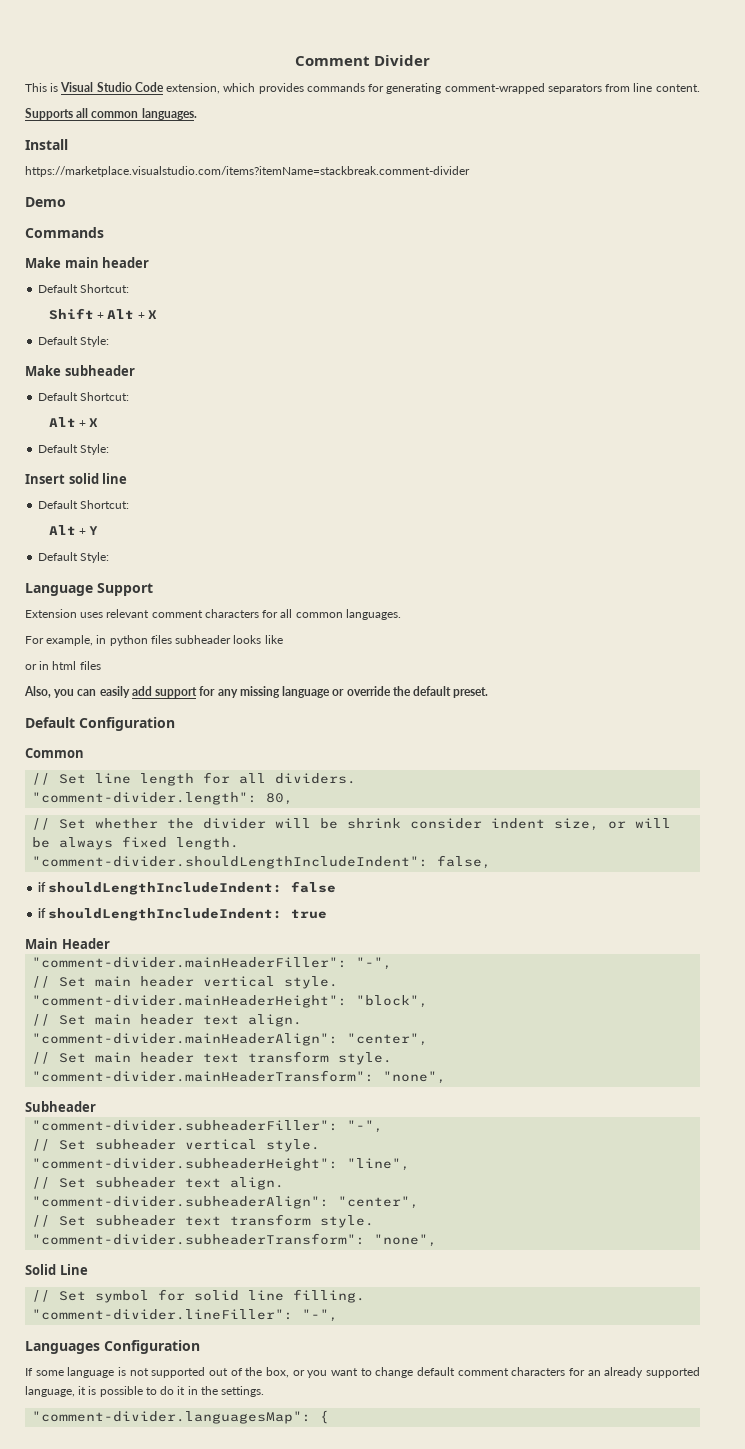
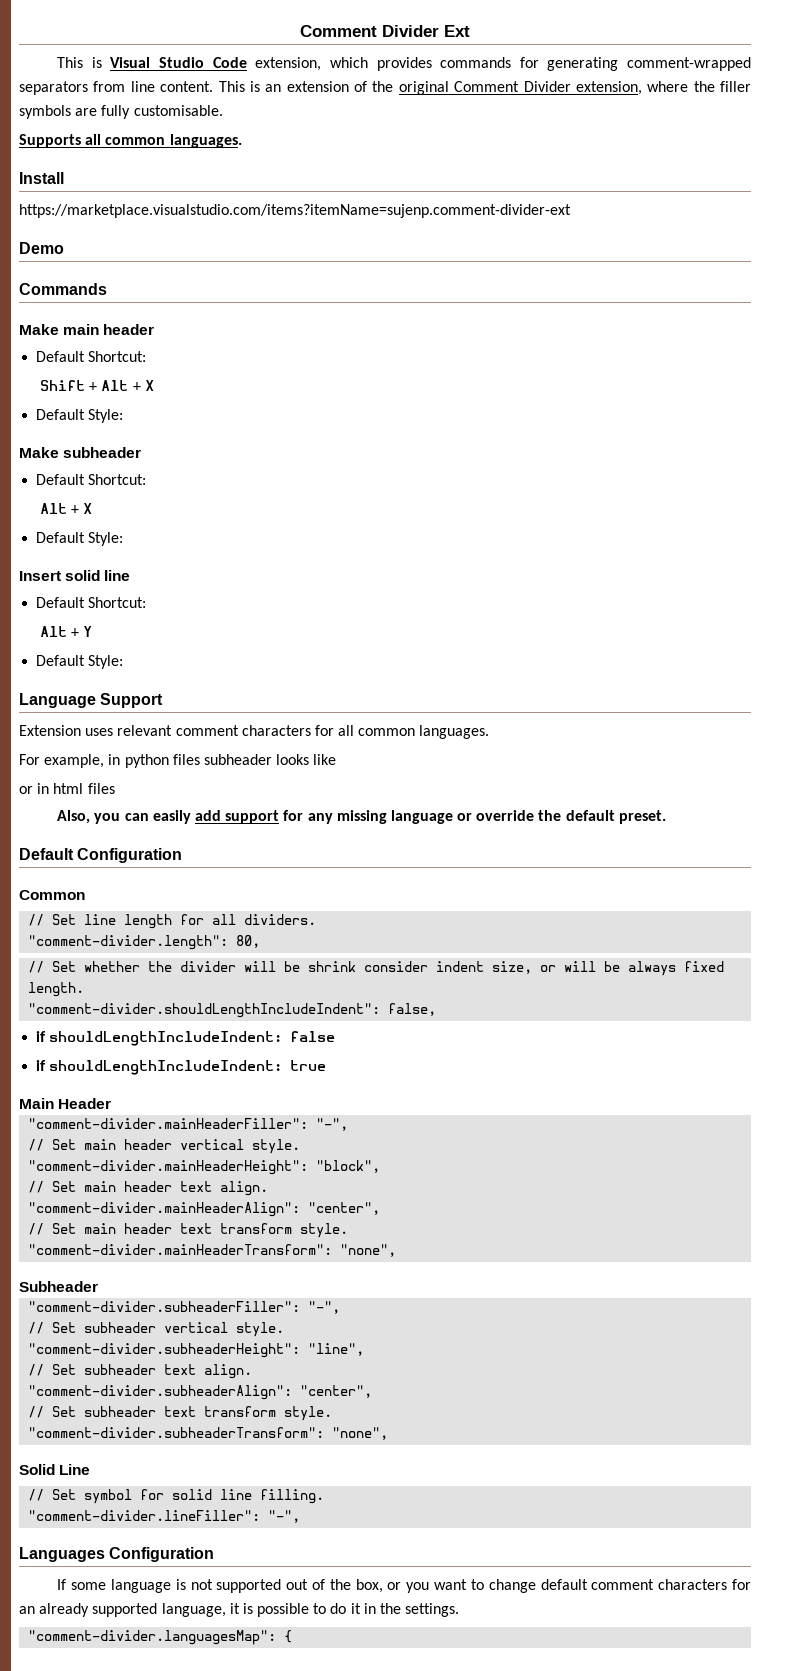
[294,55,431,66] Comment Divider -> [300,25,470,37] Comment Divider Ext
(700, 88) none -> [218,81,751,95] [19,105,223,119] This is an extension of the original Comment Divider extension, where the filler symbols are fully customisable.
[25,166,470,177] https://marketplace.visualstudio.com/items?itemName=stackbreak.comment-divider -> [19,204,571,218] https://marketplace.visualstudio.com/items?itemName=sujenp.comment-divider-ext

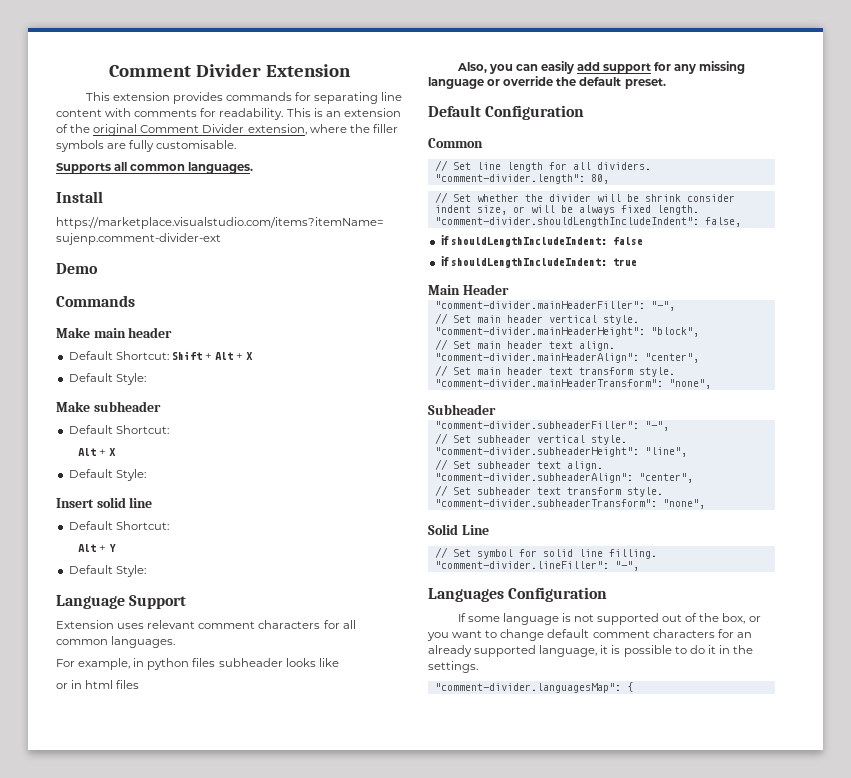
[300,25,470,37] [57,57,751,71] [19,81,214,95] Comment Divider Ext // This is Visual Studio Code extension, which provides commands for generating comment-wrapped separators from line content. -> [109,64,351,77] [85,92,403,104] [56,108,284,120] Comment Divider Extension // This extension provides commands for separating line content with comments for readability.
(147, 356) // -> (169, 355) none

